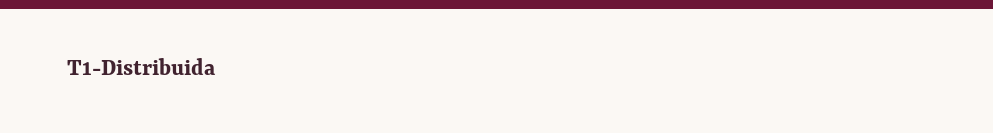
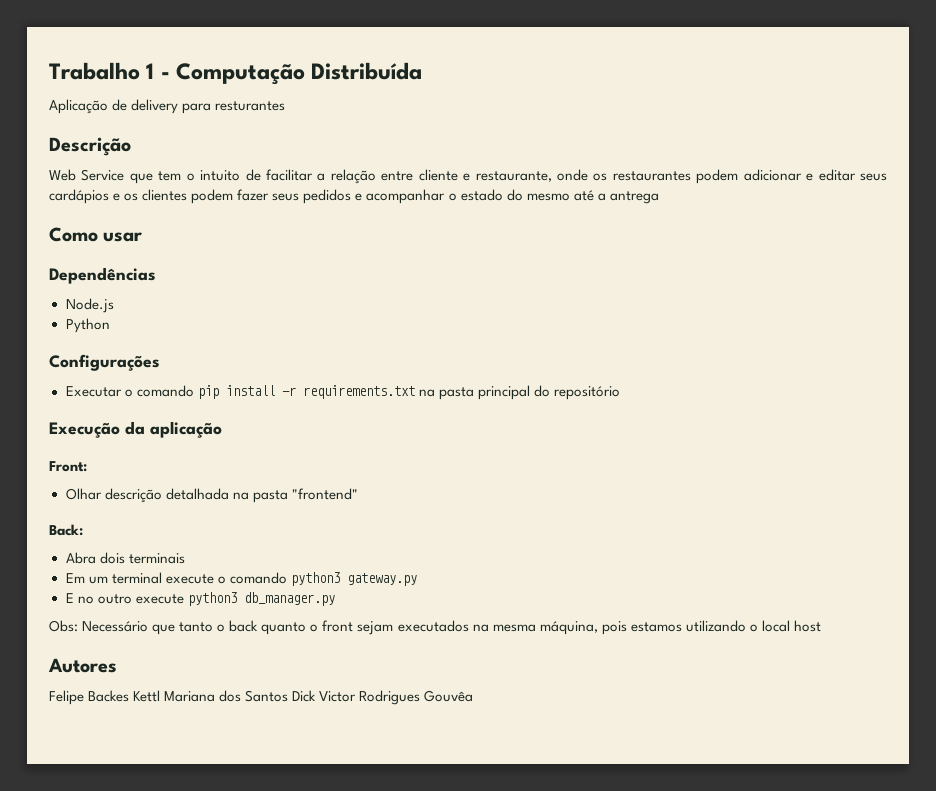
[67,58,216,75] T1-Distribuida -> [49,62,423,85] [49,99,286,114] [49,137,131,156] [49,169,888,184] [49,189,659,204] [49,227,143,242] [49,267,156,284] [65,298,114,313] [65,318,110,333] [49,354,160,371] [65,385,620,400] [49,421,222,438] [49,461,87,472] [65,488,358,503] [49,524,83,536] [65,552,185,564] [65,572,417,586] [65,592,335,606] [49,620,821,635] [48,658,117,673] [49,690,474,705] Trabalho 1 - Computação Distribuída // Aplicação de delivery para resturantes // Descrição // Web Service que tem o intuito de facilitar a relação entre cliente e restaurante, onde os restaurantes podem adicionar e editar seus cardápios e os clientes podem fazer seus pedidos e acompanhar o estado do mesmo até a antrega // Como usar // Dependências // Node.js // Python // Configurações // Executar o comando pip install -r requirements.txt na pasta principal do repositório // Execução da aplicação // Front: // Olhar descrição detalhada na pasta "frontend" // Back: // Abra dois terminais // Em um terminal execute o comando python3 gateway.py // E no outro execute python3 db_manager.py // Obs: Necessário que tanto o back quanto o front sejam executados na mesma máquina, pois estamos utilizando o local host // Autores // Felipe Backes Kettl Mariana dos Santos Dick Victor Rodrigues Gouvêa

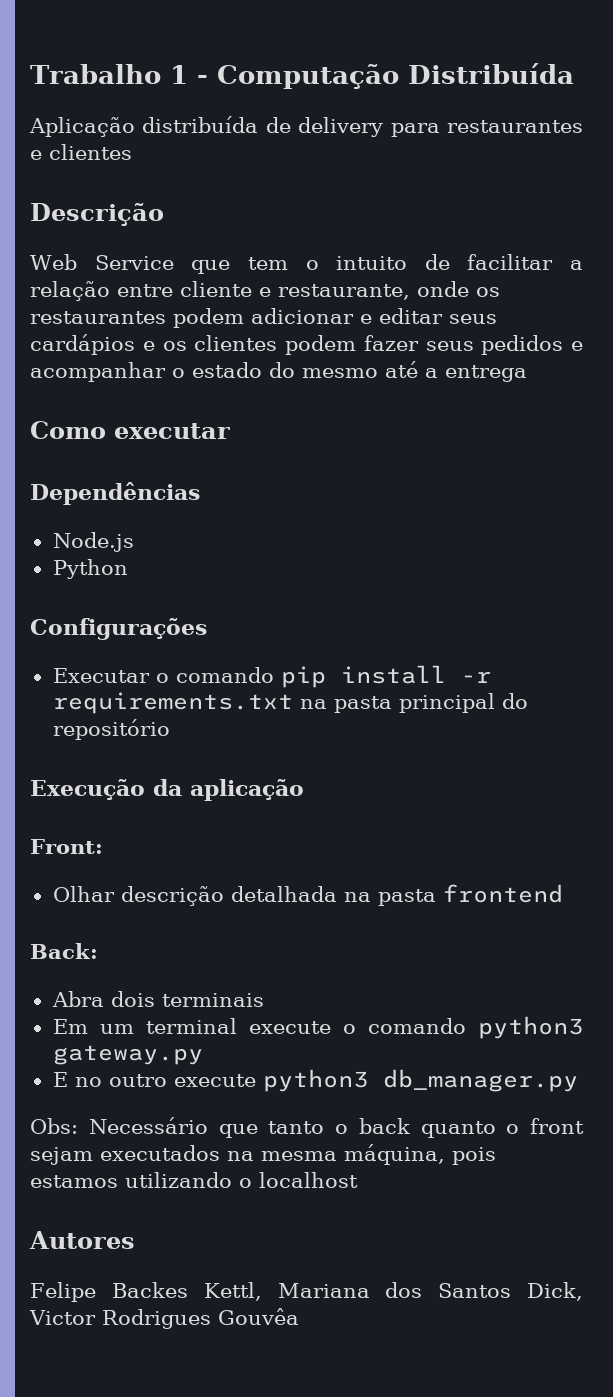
(108, 106) none -> [142,116,259,133] distribuída
[215,101,286,111] resturantes -> [446,120,583,133] [30,144,132,160] restaurantes e clientes
[609,191,659,204] antrega -> [445,365,527,382] entrega
[103,232,143,242] usar -> [114,423,230,439] executar
[291,488,358,500] "frontend" -> [442,884,563,903] frontend
[761,620,821,632] local host -> [259,1172,358,1188] localhost
[133,690,161,702] Kettl -> [203,1282,262,1301] Kettl,
[292,690,317,702] Dick -> [527,1282,583,1301] Dick,

